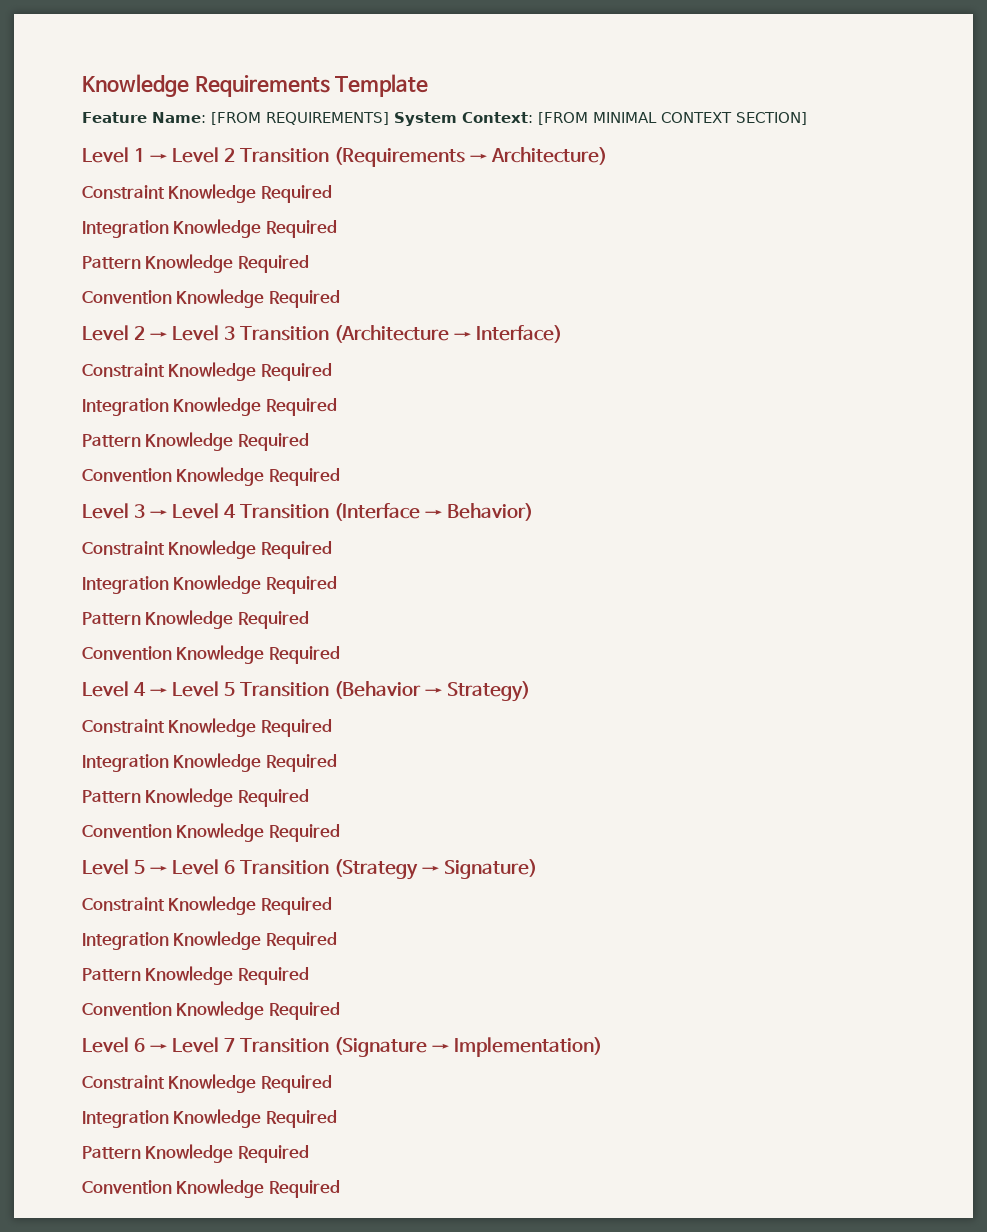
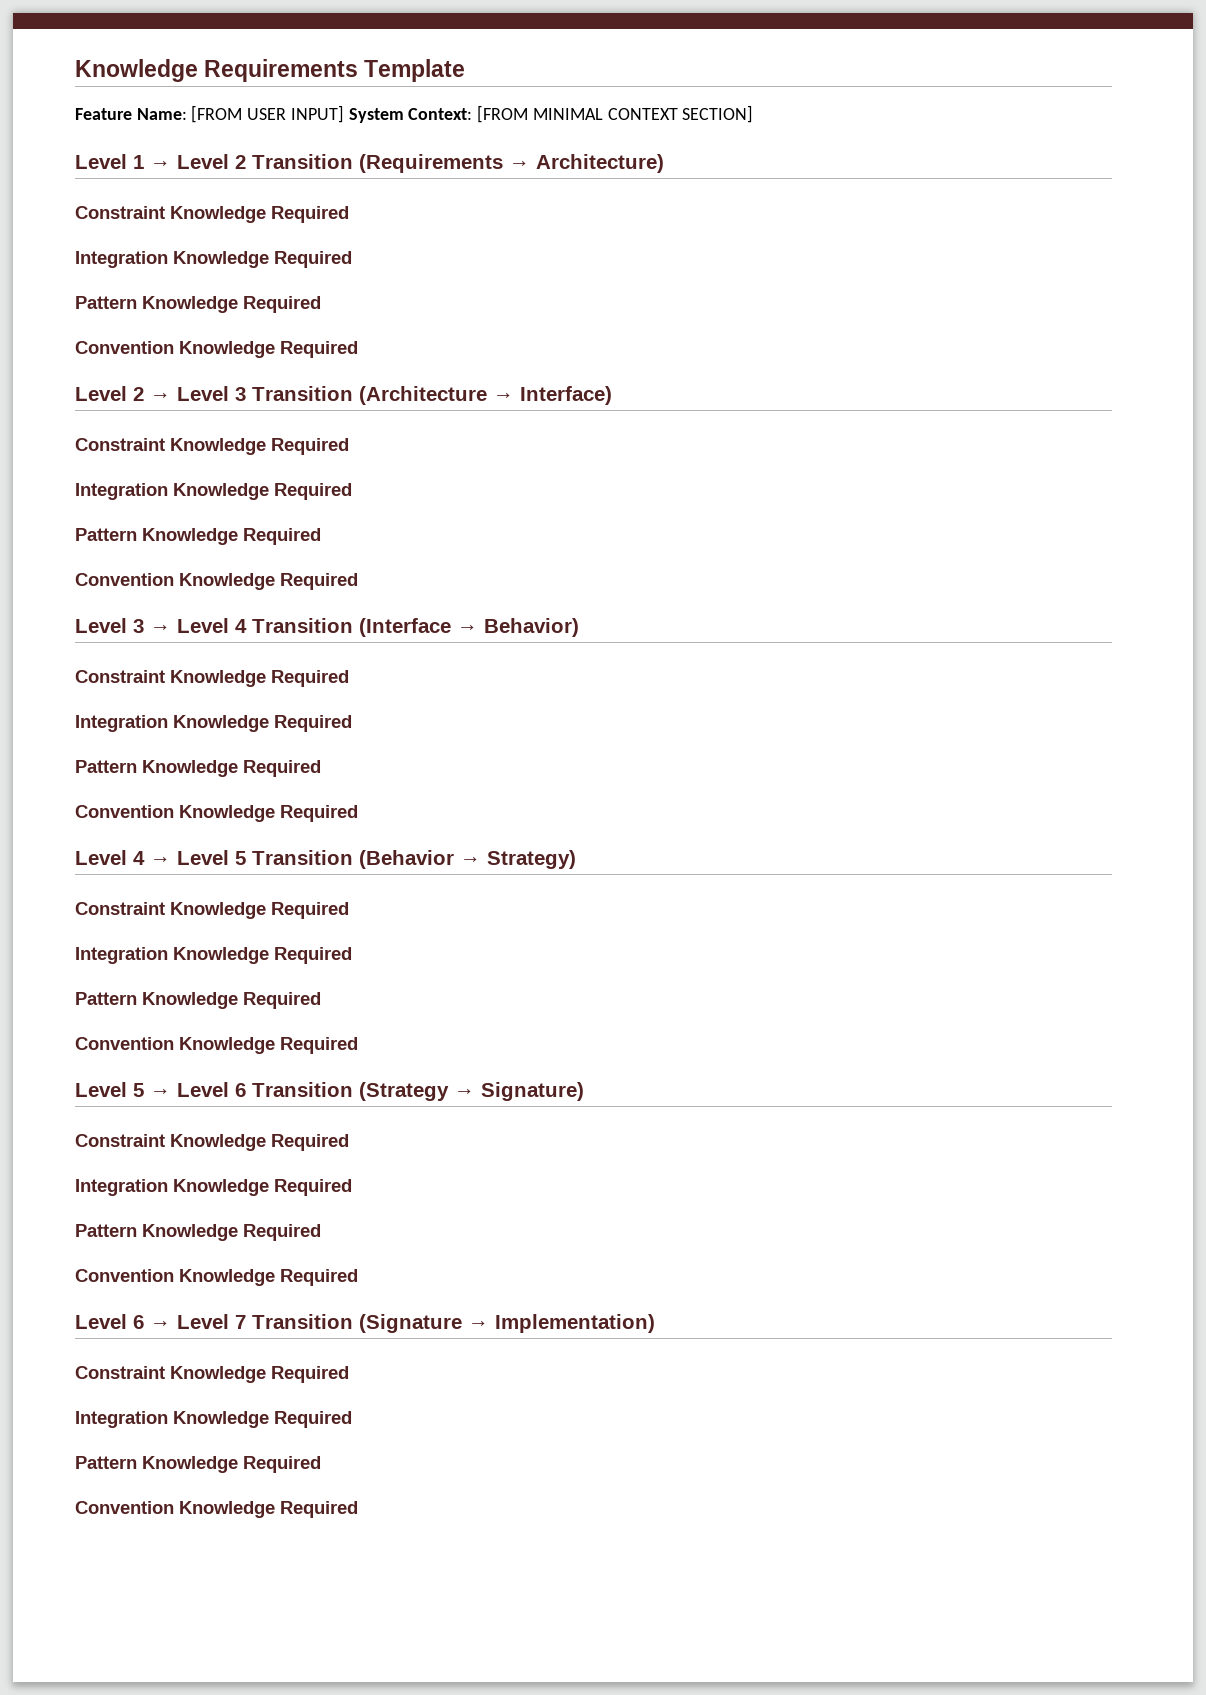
[266,112,389,125] REQUIREMENTS] -> [247,105,344,123] USER INPUT]

